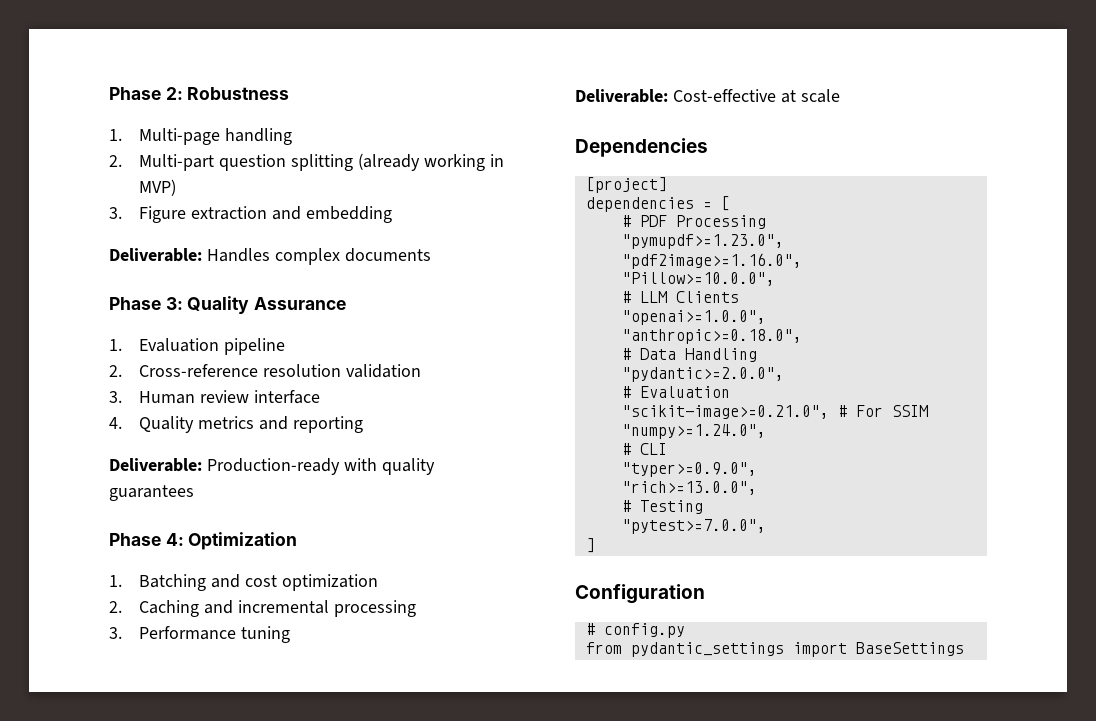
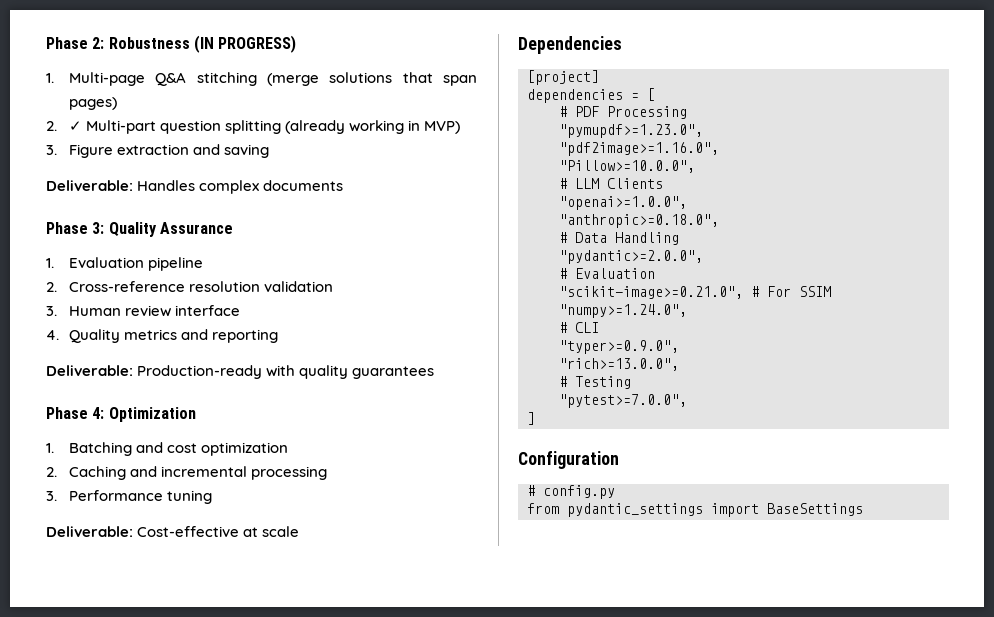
(290, 93) none -> [193,35,297,53] (IN PROGRESS)
[225,128,293,145] [109,155,122,167] handling // 2. -> [155,72,477,86] [68,97,117,110] [46,121,82,131] Q&A stitching (merge solutions that span pages) // 2. ✓
[305,206,392,223] embedding -> [224,144,270,158] saving

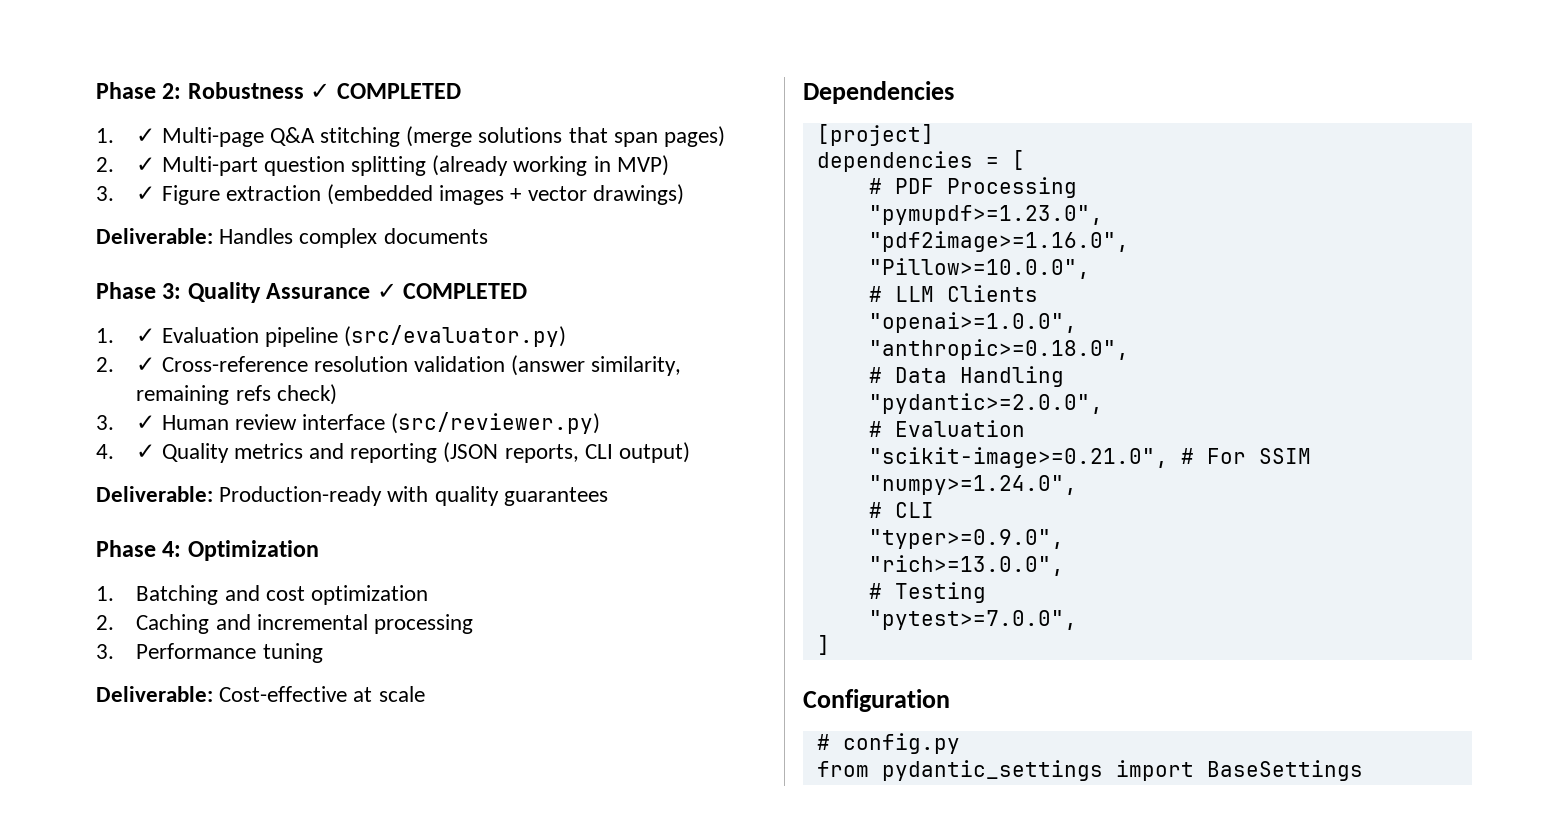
[193,35,297,53] [46,73,54,83] (IN PROGRESS) // 1. -> [310,83,461,99] [96,128,156,143] ✓ COMPLETED // 1. ✓
(57, 150) none -> [136,186,156,201] ✓
[192,144,270,158] and saving -> [326,184,684,205] (embedded images + vector drawings)
[46,258,54,268] // 1. -> [376,283,528,299] [96,328,156,343] ✓ COMPLETED // 1. ✓
[46,282,57,292] // 2. -> [343,325,566,347] [96,357,156,372] (src/evaluator.py) // 2. ✓
[46,306,57,316] // 3. -> [511,355,682,376] [136,384,337,405] [96,415,156,430] (answer similarity, remaining refs check) // 3. ✓
(240, 310) none -> [391,412,601,434] (src/reviewer.py)
(59, 335) none -> [136,444,156,459] ✓
(279, 336) none -> [443,442,690,463] (JSON reports, CLI output)

